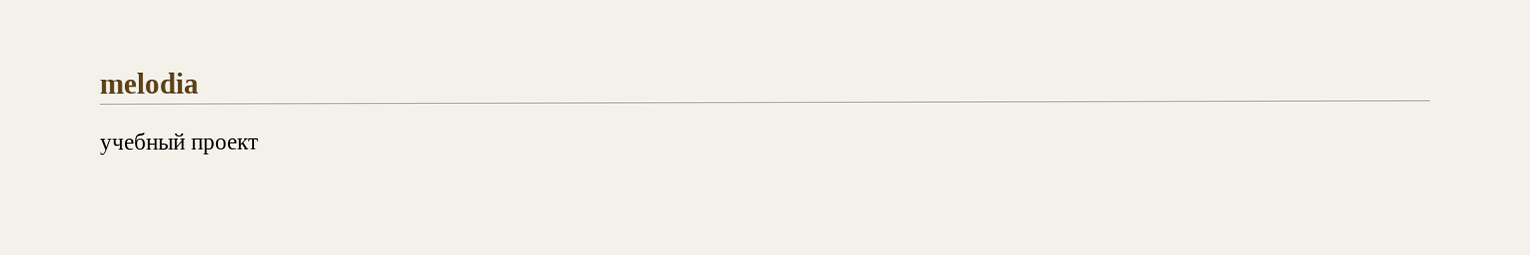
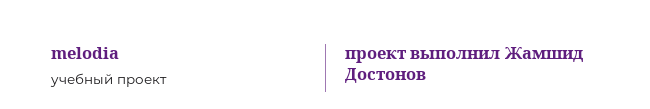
(260, 146) none -> [345,47,583,63] [345,68,426,83] // проект выполнил Жамшид Достонов

